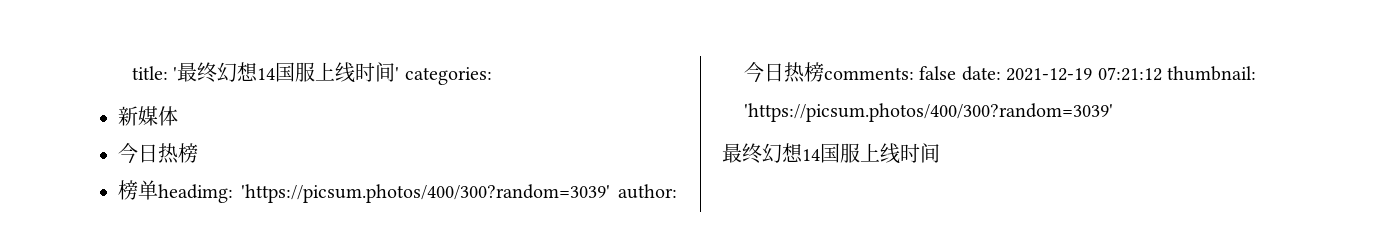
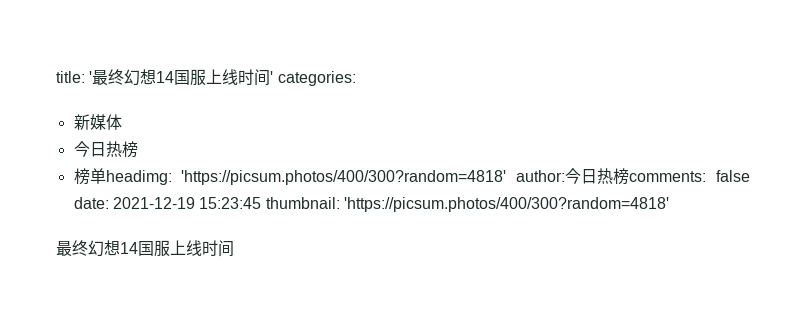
[241,184,610,203] 'https://picsum.photos/400/300?random=3039' -> [181,170,507,185] 'https://picsum.photos/400/300?random=4818'
[1097,66,1256,81] [744,103,1113,122] 07:21:12 thumbnail: 'https://picsum.photos/400/300?random=3039' -> [199,197,669,212] 15:23:45 thumbnail: 'https://picsum.photos/400/300?random=4818'

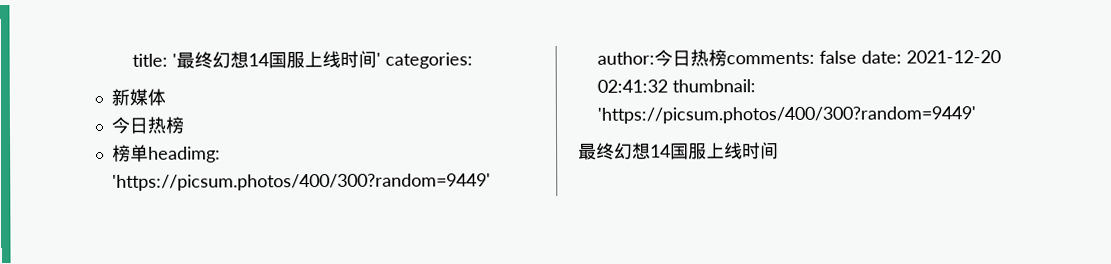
[181,170,507,185] 'https://picsum.photos/400/300?random=4818' -> [111,173,491,191] 'https://picsum.photos/400/300?random=9449'
[112,197,669,212] 2021-12-19 15:23:45 thumbnail: 'https://picsum.photos/400/300?random=4818' -> [905,50,1001,64] [596,79,756,93] [596,106,976,124] 2021-12-20 02:41:32 thumbnail: 'https://picsum.photos/400/300?random=9449'

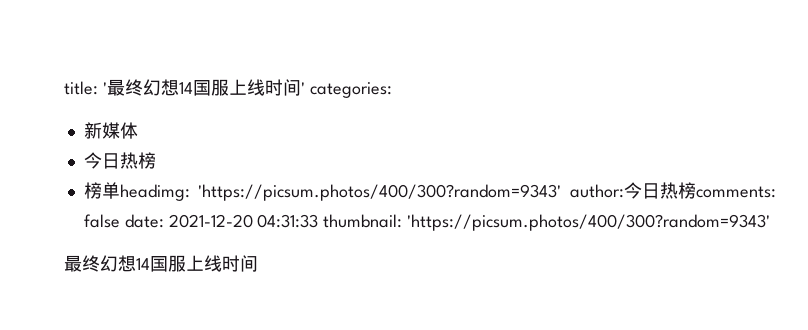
[111,173,491,191] 'https://picsum.photos/400/300?random=9449' -> [198,184,562,201] 'https://picsum.photos/400/300?random=9343'
[596,79,756,93] [596,106,976,124] 02:41:32 thumbnail: 'https://picsum.photos/400/300?random=9449' -> [257,214,771,231] 04:31:33 thumbnail: 'https://picsum.photos/400/300?random=9343'

